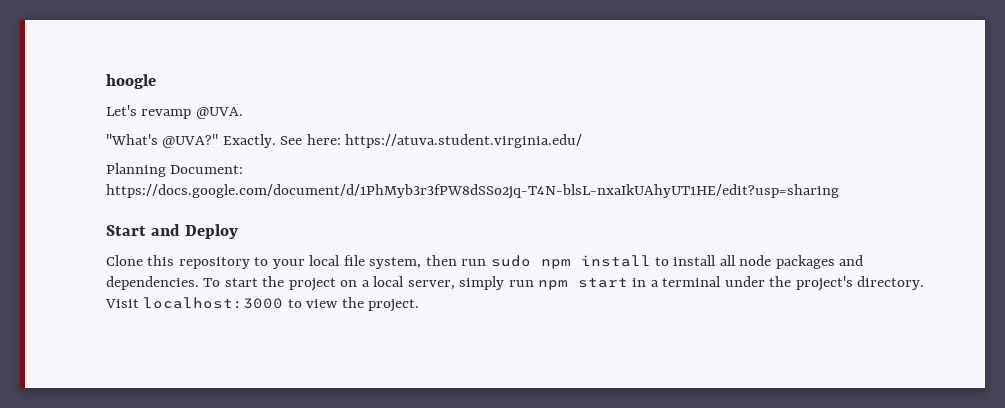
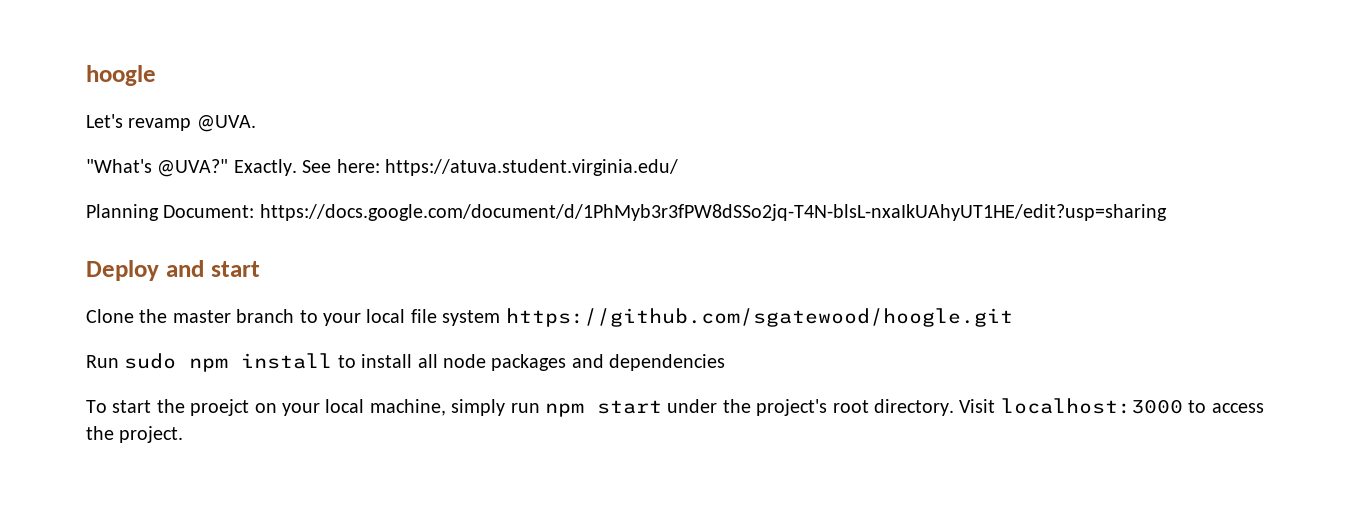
[106,224,239,239] [106,255,250,269] Start and Deploy // Clone this repository -> [86,260,260,281] [86,309,295,323] Deploy and start // Clone the master branch
[369,255,487,269] system, then run -> [442,308,1013,327] [86,355,119,368] system https://github.com/sgatewood/hoogle.git // Run
[106,276,199,290] dependencies. -> [609,354,726,371] dependencies //
[288,276,455,291] project on a local server, -> [190,399,446,416] proejct on your local machine,
[632,276,722,287] in a terminal -> (662, 407) none
(853, 283) none -> [832,400,869,413] root
[306,299,339,308] view -> [1211,403,1264,413] access

